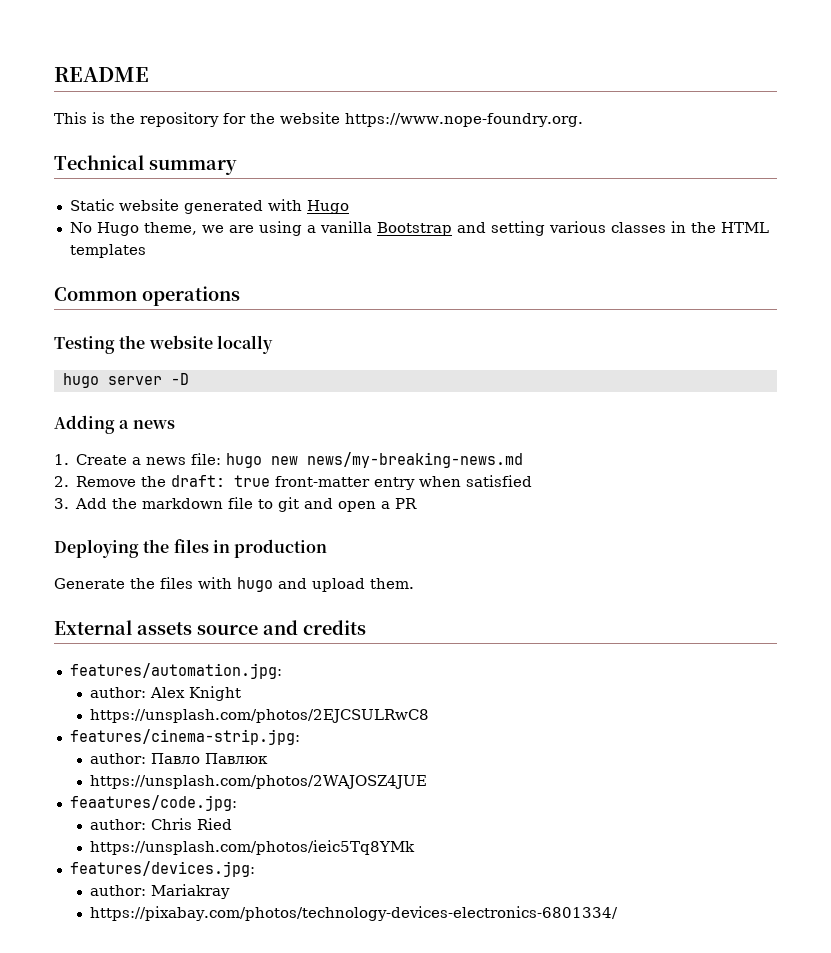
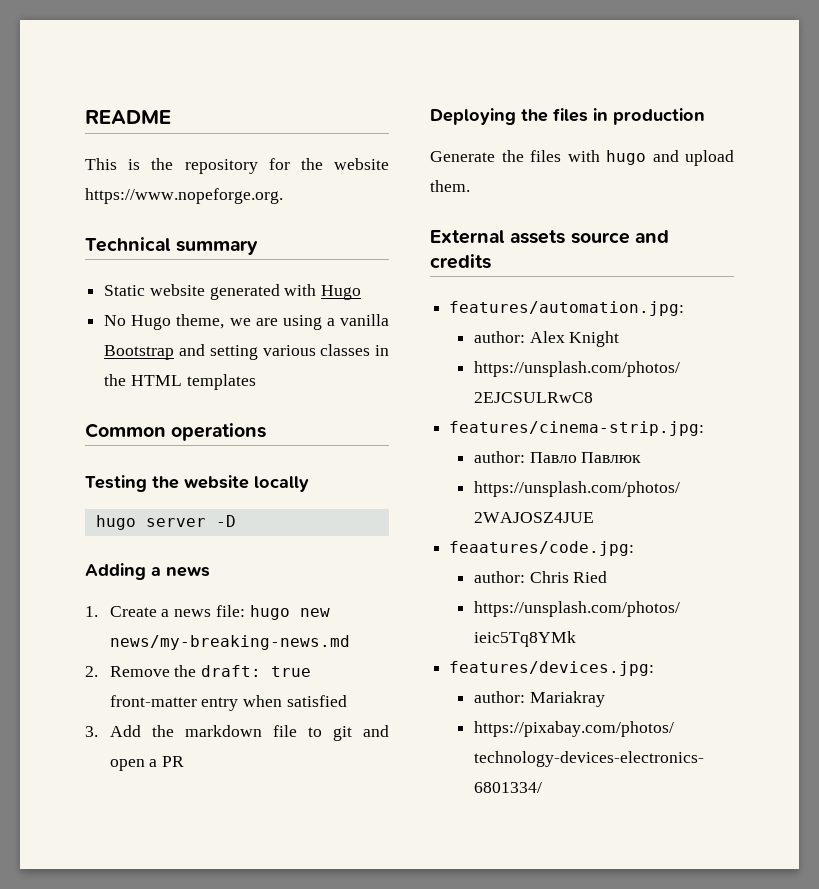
[345,113,583,127] https://www.nope-foundry.org. -> [85,188,283,204] https://www.nopeforge.org.

